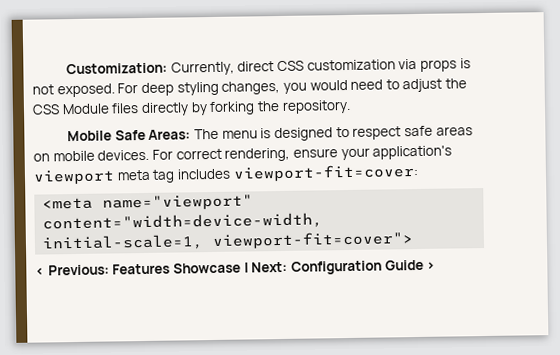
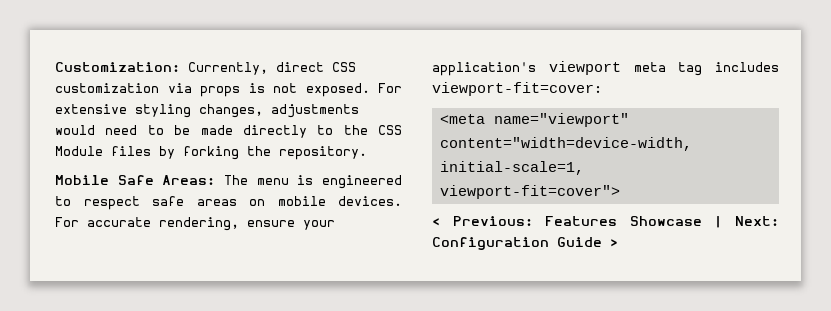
[140,82,174,97] deep -> [55,104,127,114] extensive
[282,82,307,94] you -> [271,104,359,118] adjustments
[402,78,443,93] adjust -> [174,125,334,138] be made directly to
[140,102,189,117] directly -> (151, 151) none
[274,127,334,142] designed -> [321,175,402,189] engineered
[175,148,222,160] correct -> [87,217,151,227] accurate

